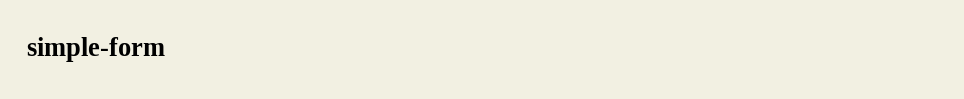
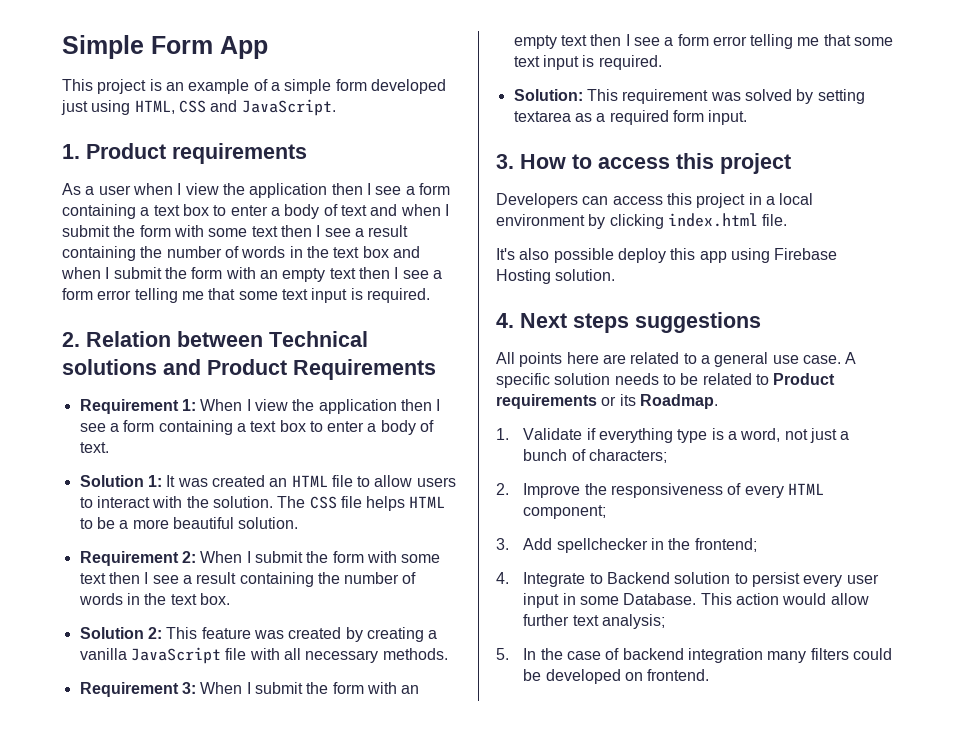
[27,37,165,62] simple-form -> [62,35,268,59] [62,79,446,94] [61,99,336,116] [62,143,307,164] [62,183,450,198] [62,204,449,219] [62,225,409,237] [62,246,420,261] [61,267,442,282] [62,288,430,303] [62,331,368,347] [62,359,436,380] [79,399,441,414] [79,420,435,435] [79,442,109,453] [79,475,456,487] [79,496,446,511] [79,517,299,529] [79,551,441,566] [79,572,417,587] [78,593,230,605] [79,627,438,642] [79,647,448,664] [79,682,420,697] [513,34,894,49] [513,55,662,70] [513,89,865,104] [513,110,748,125] [496,153,791,174] [496,193,814,208] [496,213,788,229] [496,248,838,263] [496,269,616,284] [496,312,761,333] [496,352,857,367] [496,373,836,388] [496,394,718,409] [496,428,850,443] [523,449,668,463] [496,483,824,498] [523,505,607,519] [496,538,757,553] [496,572,879,587] [523,593,869,608] [523,614,666,629] [496,648,892,663] [523,669,710,684] Simple Form App // This project is an example of a simple form developed just using HTML, CSS and JavaScript. // 1. Product requirements // As a user when I view the application then I see a form containing a text box to enter a body of text and when I submit the form with some text then I see a result containing the number of words in the text box and when I submit the form with an empty text then I see a form error telling me that some text input is required. // 2. Relation between Technical solutions and Product Requirements // Requirement 1: When I view the application then I see a form containing a text box to enter a body of text. // Solution 1: It was created an HTML file to allow users to interact with the solution. The CSS file helps HTML to be a more beautiful solution. // Requirement 2: When I submit the form with some text then I see a result containing the number of words in the text box. // Solution 2: This feature was created by creating a vanilla JavaScript file with all necessary methods. // Requirement 3: When I submit the form with an empty text then I see a form error telling me that some text input is required. // Solution: This requirement was solved by setting textarea as a required form input. // 3. How to access this project // Developers can access this project in a local environment by clicking index.html file. // It's also possible deploy this app using Firebase Hosting solution. // 4. Next steps suggestions // All points here are related to a general use case. A specific solution needs to be related to Product requirements or its Roadmap. // 1. Validate if everything type is a word, not just a bunch of characters; // 2. Improve the responsiveness of every HTML component; // 3. Add spellchecker in the frontend; // 4. Integrate to Backend solution to persist every user input in some Database. This action would allow further text analysis; // 5. In the case of backend integration many filters could be developed on frontend.

